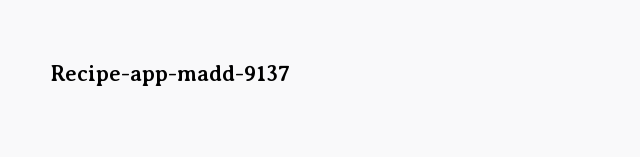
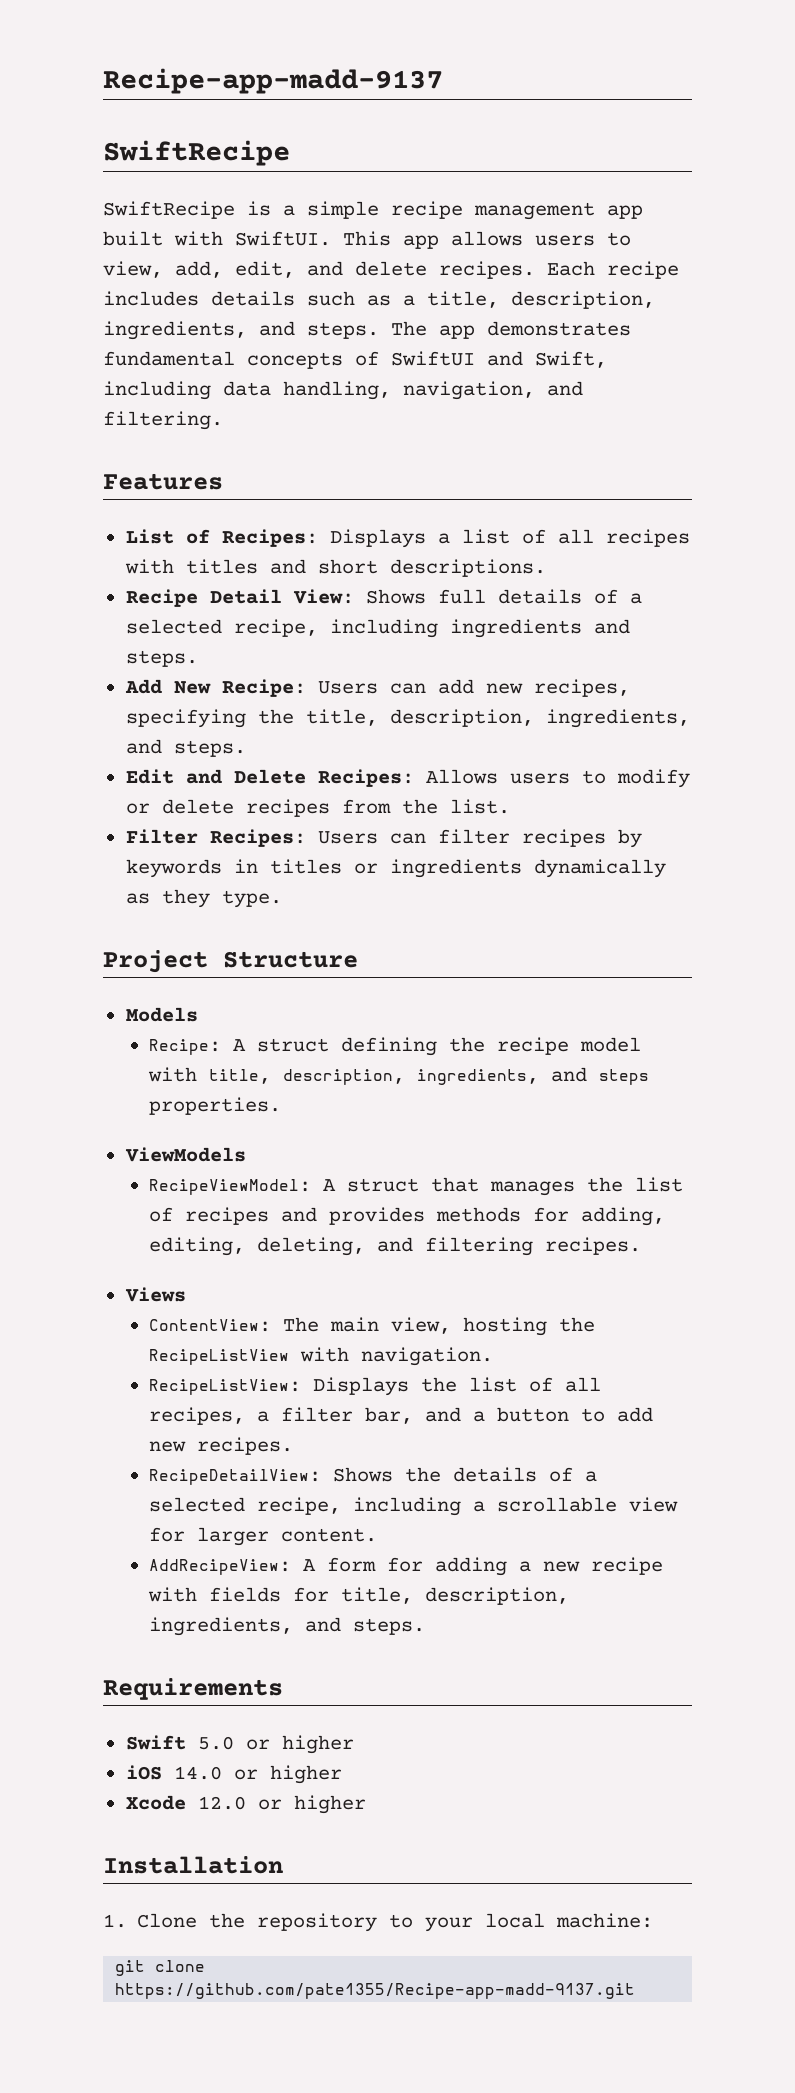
(290, 75) none -> [103,140,290,166] [103,201,643,220] [103,231,631,249] [103,261,679,279] [103,291,655,309] [103,321,631,340] [103,351,607,369] [103,381,583,400] [103,411,223,430] [103,473,223,490] [125,529,690,548] [124,559,546,577] [125,589,642,607] [125,619,630,638] [125,650,198,667] [124,679,630,697] [125,709,690,728] [125,739,246,757] [125,769,690,788] [125,799,510,817] [125,829,642,848] [125,859,666,878] [125,889,282,908] [103,950,358,973] [125,1007,198,1022] [149,1037,642,1056] [148,1067,650,1085] [149,1097,282,1115] [124,1147,246,1162] [149,1177,684,1196] [149,1207,666,1226] [149,1237,642,1256] [124,1287,186,1302] [149,1317,596,1336] [149,1347,494,1366] [149,1377,602,1396] [149,1407,654,1425] [149,1437,294,1455] [149,1467,598,1485] [149,1497,679,1516] [149,1527,378,1546] [149,1557,664,1576] [148,1587,570,1605] [149,1617,426,1636] [103,1678,283,1700] [125,1735,354,1754] [125,1765,342,1784] [125,1795,366,1814] [103,1856,283,1874] [103,1913,654,1932] [115,1960,206,1976] [115,1983,636,1999] // SwiftRecipe // SwiftRecipe is a simple recipe management app built with SwiftUI. This app allows users to view, add, edit, and delete recipes. Each recipe includes details such as a title, description, ingredients, and steps. The app demonstrates fundamental concepts of SwiftUI and Swift, including data handling, navigation, and filtering. // Features // List of Recipes: Displays a list of all recipes with titles and short descriptions. // Recipe Detail View: Shows full details of a selected recipe, including ingredients and steps. // Add New Recipe: Users can add new recipes, specifying the title, description, ingredients, and steps. // Edit and Delete Recipes: Allows users to modify or delete recipes from the list. // Filter Recipes: Users can filter recipes by keywords in titles or ingredients dynamically as they type. // Project Structure // Models // Recipe: A struct defining the recipe model with title, description, ingredients, and steps properties. // ViewModels // RecipeViewModel: A struct that manages the list of recipes and provides methods for adding, editing, deleting, and filtering recipes. // Views // ContentView: The main view, hosting the RecipeListView with navigation. // RecipeListView: Displays the list of all recipes, a filter bar, and a button to add new recipes. // RecipeDetailView: Shows the details of a selected recipe, including a scrollable view for larger content. // AddRecipeView: A form for adding a new recipe with fields for title, description, ingredients, and steps. // Requirements // Swift 5.0 or higher // iOS 14.0 or higher // Xcode 12.0 or higher // Installation // 1. Clone the repository to your local machine: // git clone https://github.com/pate1355/Recipe-app-madd-9137.git

